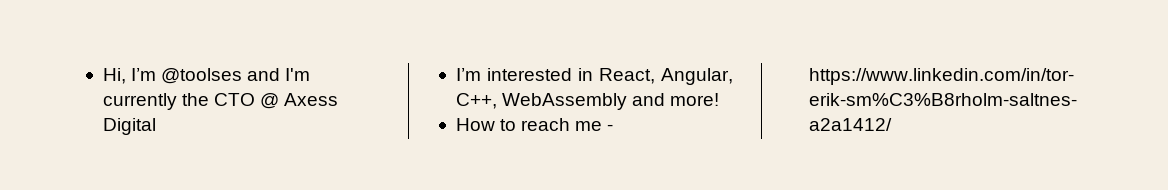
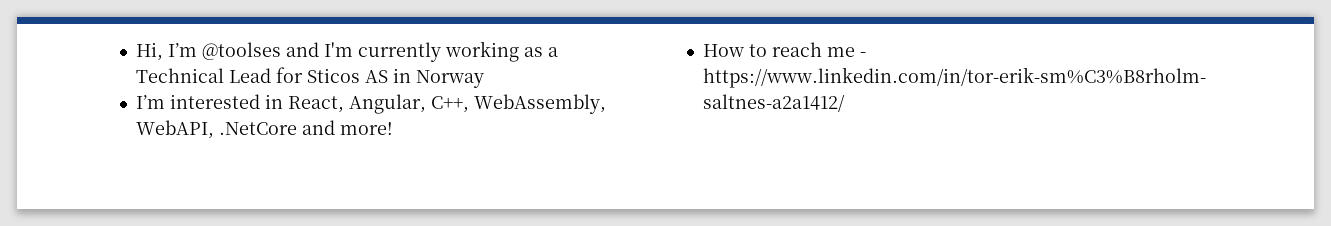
[182,93,339,109] [102,118,156,135] the CTO @ Axess Digital -> [444,41,558,62] [135,67,484,88] working as a Technical Lead for Sticos AS in Norway
[502,93,628,110] WebAssembly -> [473,94,606,114] [135,120,297,139] WebAssembly, WebAPI, .NetCore

